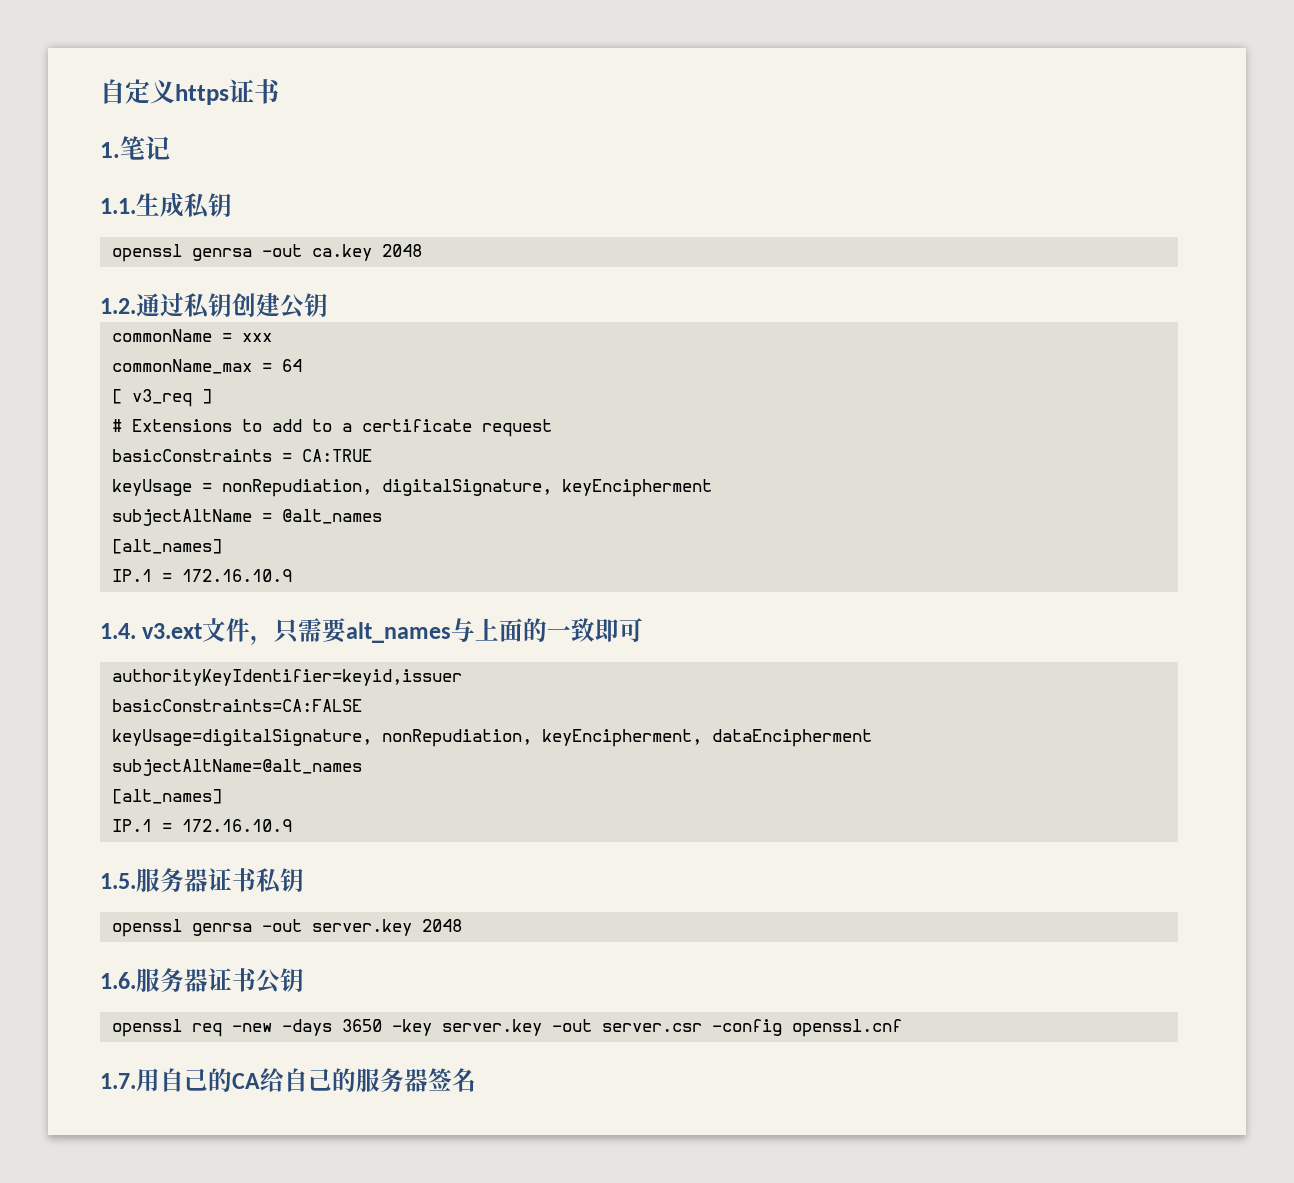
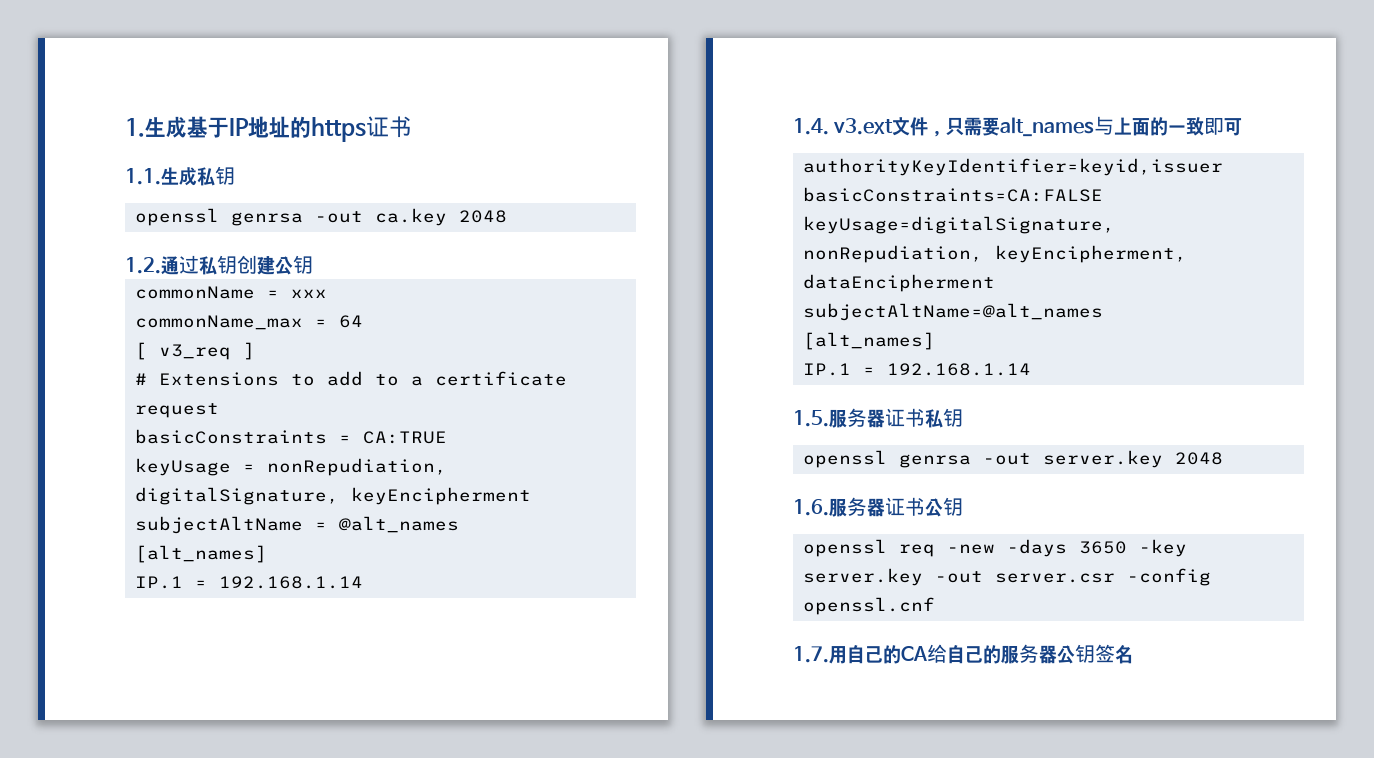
[100,79,175,104] 自定义 -> [125,116,311,138] 1.生成基于IP地址的
[100,136,170,160] // 1.笔记 -> (412, 127) none
[182,569,292,582] 172.16.10.9 -> [218,576,363,589] 192.168.1.14
[182,819,292,832] 172.16.10.9 -> [886,363,1031,376] 192.168.1.14
(428, 1080) none -> [1057,644,1095,664] 公钥

